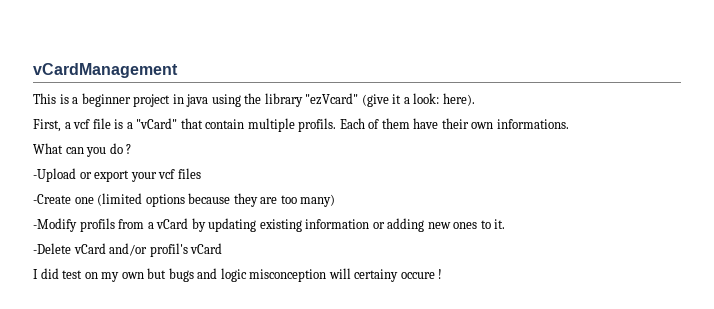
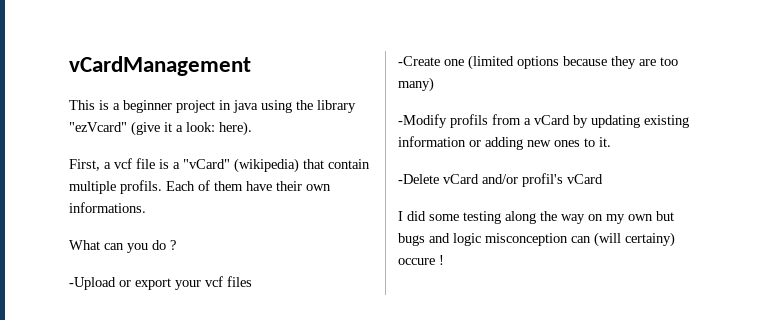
(178, 123) none -> [234,158,299,173] (wikipedia)
[62,270,83,279] test -> [429,211,585,224] some testing along the way
[328,268,399,282] will certainy -> [571,232,675,247] can (will certainy)

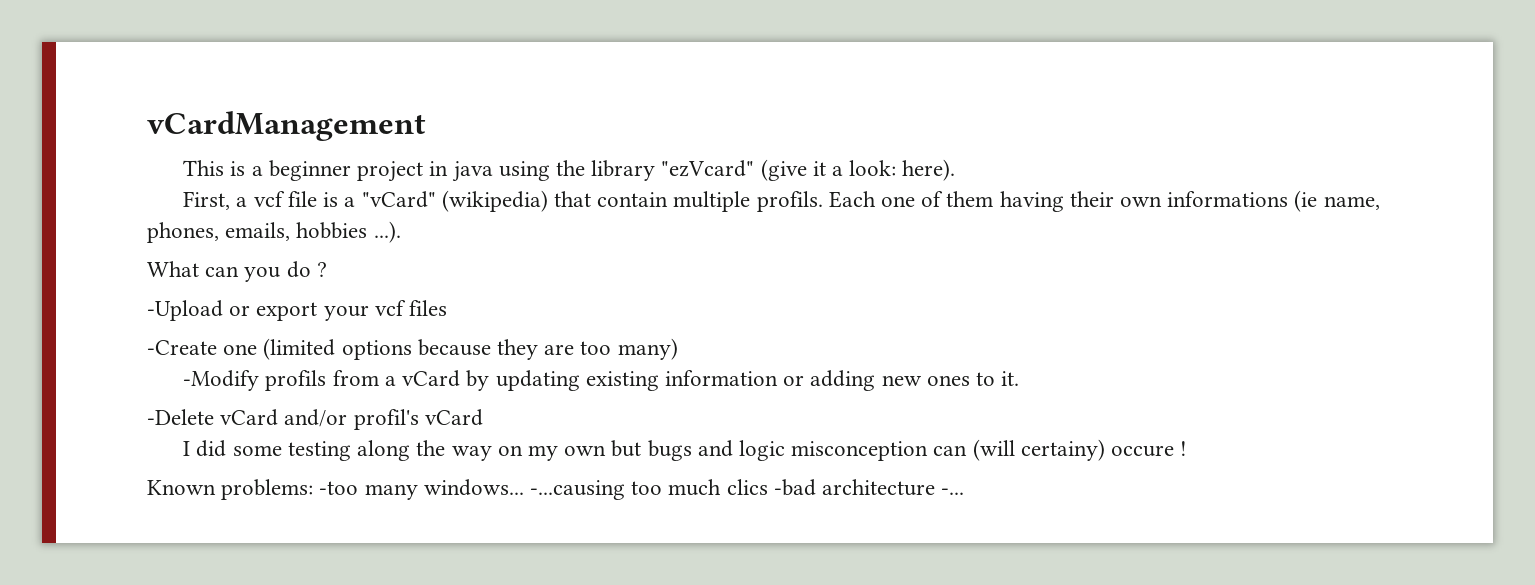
(195, 186) none -> [880,196,915,207] one
[246,181,272,191] have -> [999,191,1064,212] having
[69,202,146,213] informations. -> [1167,190,1380,212] [147,221,401,243] informations (ie name, phones, emails, hobbies ...).
(444, 260) none -> [147,479,965,500] // Known problems: -too many windows... -...causing too much clics -bad architecture -...

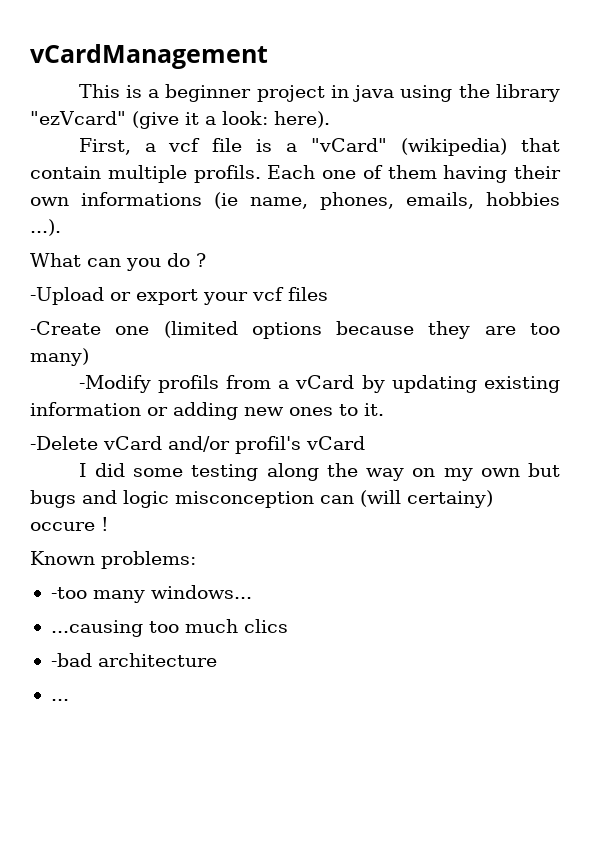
(314, 489) none -> (196, 560) //
[530,480,626,500] -...causing -> [50,620,143,637] // ...causing
(768, 487) none -> (288, 626) //
[941,488,965,495] -... -> [50,699,69,701] // ...

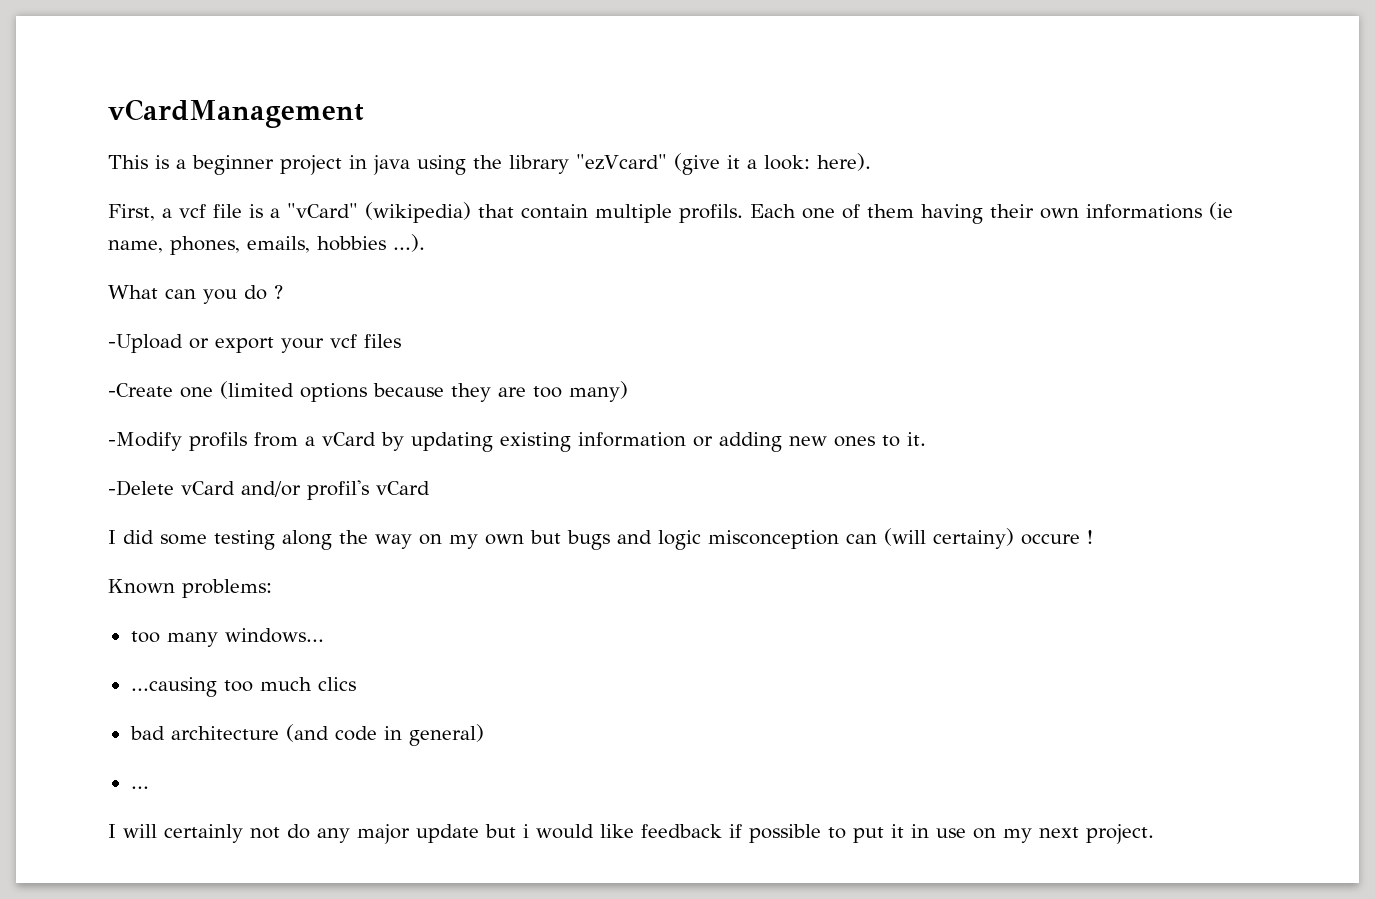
[50,587,87,599] -too -> [130,631,160,643] too
[50,653,92,667] -bad -> [129,726,165,740] bad
[50,699,69,701] // ... -> [285,724,484,746] [130,786,149,789] [108,824,1154,844] (and code in general) // ... // I will certainly not do any major update but i would like feedback if possible to put it in use on my next project.

